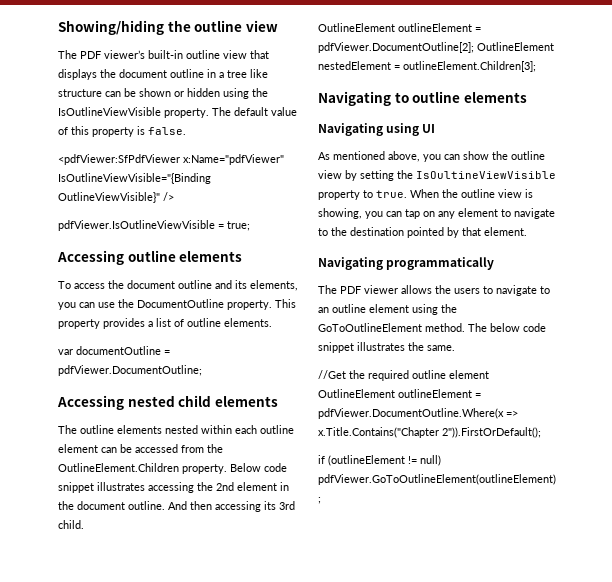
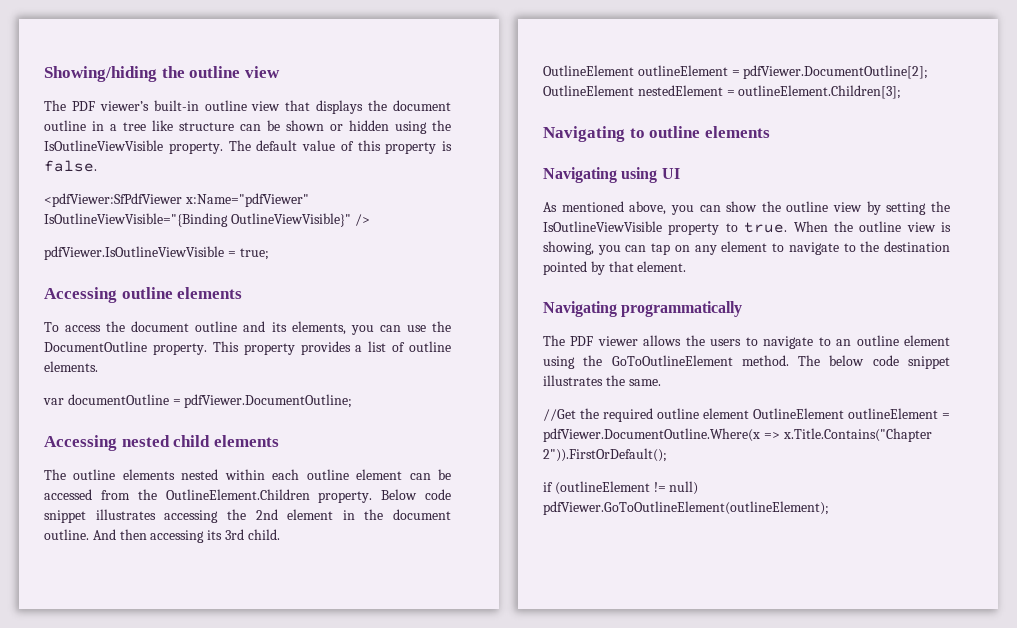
[416,171,556,179] IsOultineViewVisible -> [543,221,662,232] IsOutlineViewVisible

